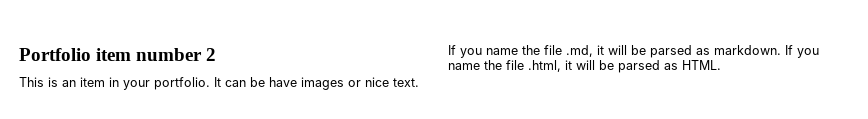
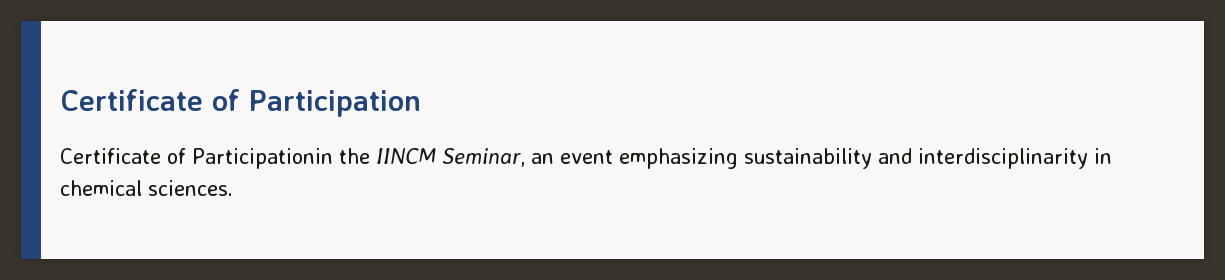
[19,48,217,61] [19,77,419,90] [448,45,819,58] [448,60,721,73] Portfolio item number 2 // This is an item in your portfolio. It can be have images or nice text. If you name the file .md, it will be parsed as markdown. If you name the file .html, it will be parsed as HTML. -> [60,89,421,117] [60,148,1112,169] [60,180,233,196] Certificate of Participation // Certificate of Participationin the IINCM Seminar, an event emphasizing sustainability and interdisciplinarity in chemical sciences.

